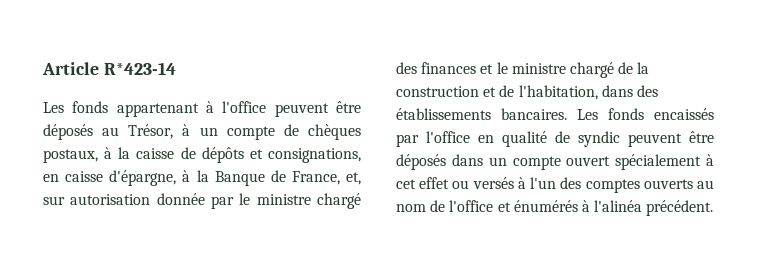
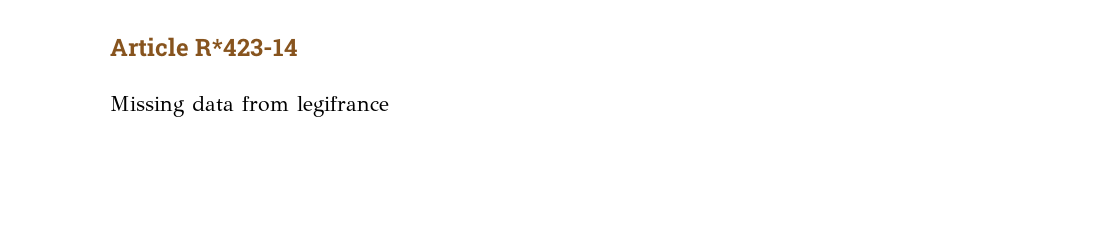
[43,101,361,117] [43,124,361,140] [43,147,361,163] [43,170,361,186] [43,193,361,209] [396,62,650,78] [396,85,658,100] [396,108,714,120] [396,131,714,147] [396,154,714,170] [396,177,714,193] [396,200,714,216] Les fonds appartenant à l'office peuvent être déposés au Trésor, à un compte de chèques postaux, à la caisse de dépôts et consignations, en caisse d'épargne, à la Banque de France, et, sur autorisation donnée par le ministre chargé des finances et le ministre chargé de la construction et de l'habitation, dans des établissements bancaires. Les fonds encaissés par l'office en qualité de syndic peuvent être déposés dans un compte ouvert spécialement à cet effet ou versés à l'un des comptes ouverts au nom de l'office et énumérés à l'alinéa précédent. -> [110,96,389,117] Missing data from legifrance

